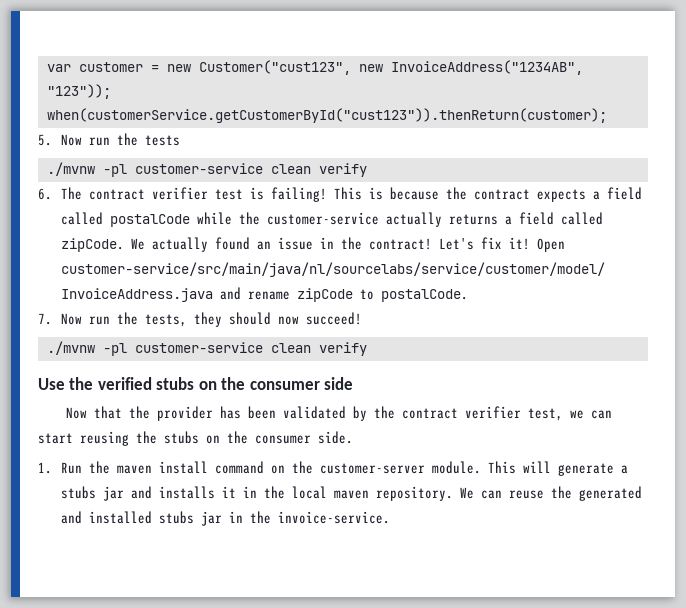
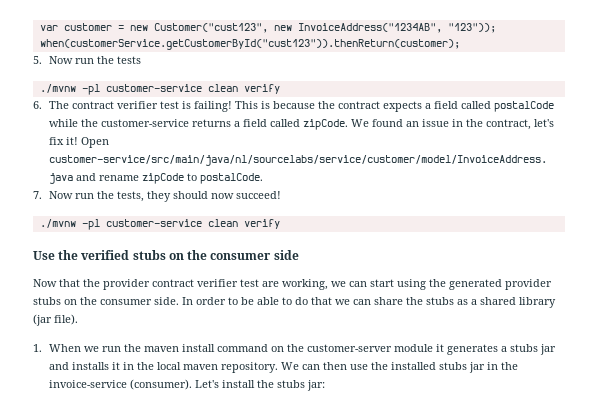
[386,212,443,227] actually -> (189, 123) none
[152,237,209,252] actually -> (369, 123) none
[369,238,475,250] contract! Let's -> [485,119,554,130] contract, let's
[219,406,612,421] [38,431,157,446] has been validated by the contract verifier test, we can start reusing the -> [152,279,552,290] contract verifier test are working, we can start using the generated provider
[38,462,83,474] // 1. Run -> [182,297,556,308] [33,314,78,326] [33,344,121,352] In order to be able to do that we can share the stubs as a shared library (jar file). // 1. When we run
[432,461,615,476] module. This will generate -> [393,344,498,355] module it generates
[509,486,643,501] [61,511,83,524] reuse the generated and -> [322,362,388,370] then use the
[278,511,391,524] invoice-service. -> [48,379,325,391] invoice-service (consumer). Let's install the stubs jar:

